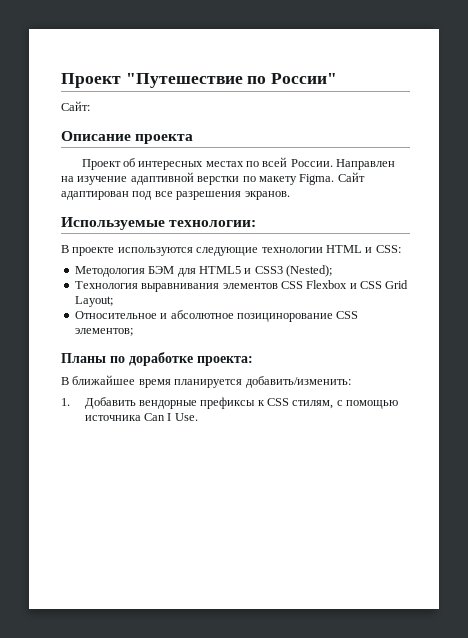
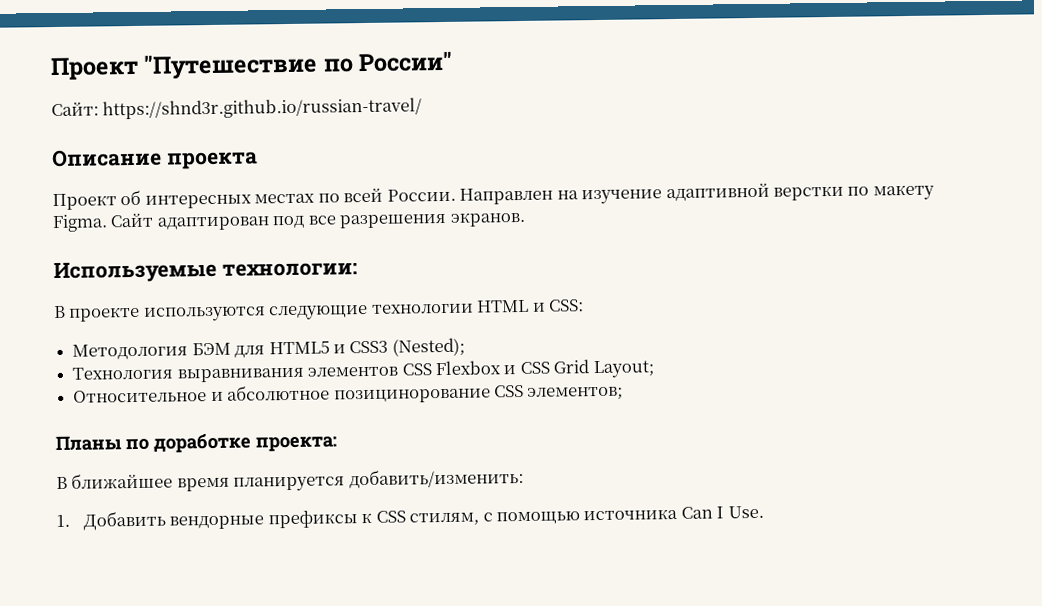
(90, 106) none -> [102,97,423,120] https://shnd3r.github.io/russian-travel/

